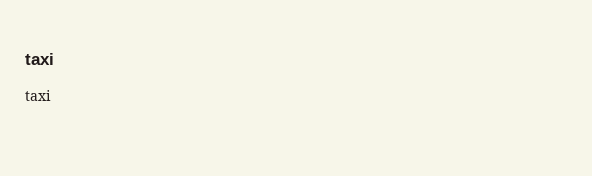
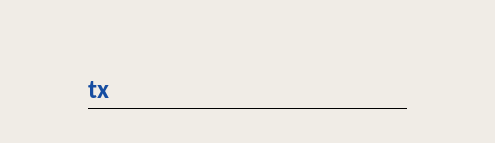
[25,53,54,65] [25,90,51,101] taxi // taxi -> [88,81,109,98] tx

